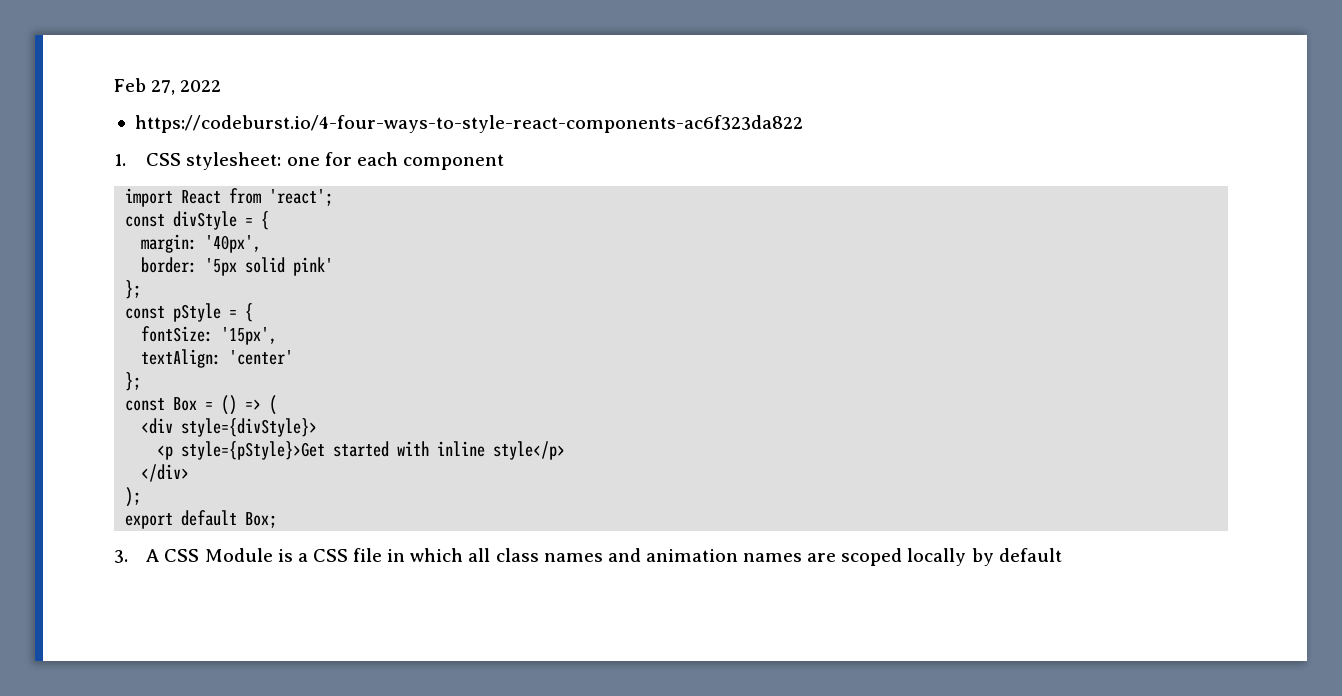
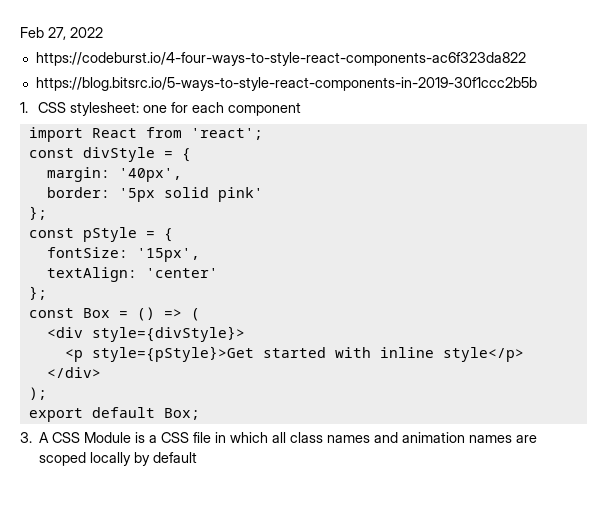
(803, 124) none -> [35,77,537,91] // https://blog.bitsrc.io/5-ways-to-style-react-components-in-2019-30f1ccc2b5b

